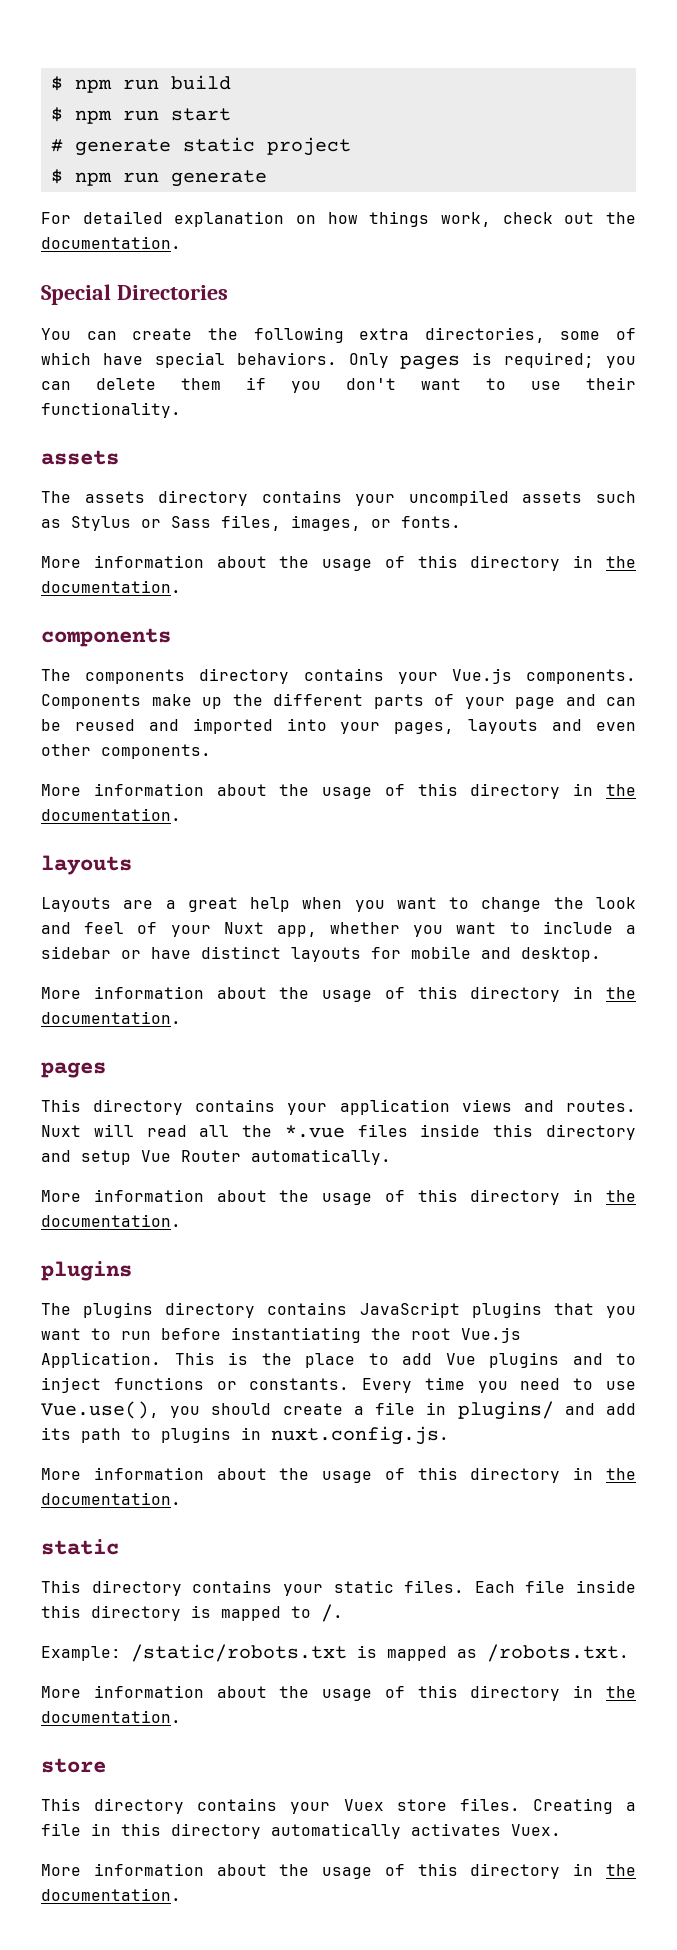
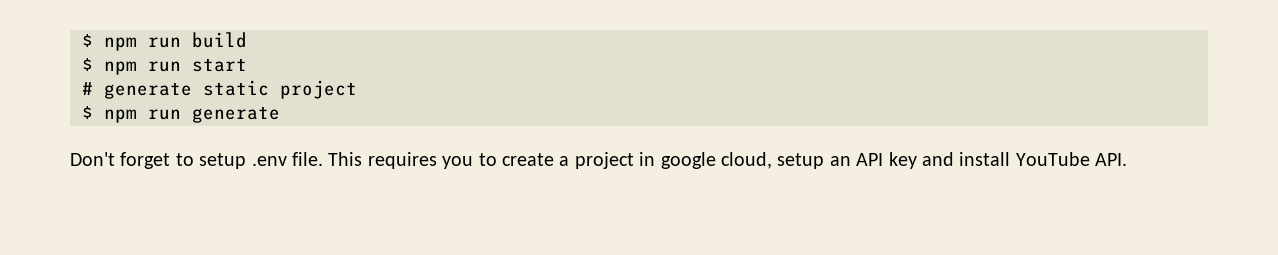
[41,211,636,227] [41,236,181,249] [41,284,228,305] [41,327,636,343] [41,352,636,370] [41,377,636,393] [41,402,181,418] [41,450,119,465] [41,490,636,506] [41,515,461,531] [41,555,636,571] [41,580,181,593] [41,628,171,647] [41,668,636,684] [41,693,636,709] [41,718,637,734] [41,744,211,759] [41,783,636,799] [41,808,181,821] [41,855,132,875] [41,897,636,912] [41,921,636,937] [41,946,601,962] [41,986,636,1002] [41,1011,181,1024] [41,1062,106,1078] [41,1099,636,1115] [41,1124,636,1140] [41,1149,391,1165] [41,1189,636,1205] [41,1214,181,1227] [41,1261,132,1281] [41,1302,636,1318] [41,1327,521,1343] [41,1352,636,1368] [41,1377,636,1393] [41,1401,636,1420] [41,1426,449,1445] [41,1467,636,1483] [41,1492,181,1505] [41,1539,119,1555] [41,1580,636,1596] [41,1604,343,1622] [41,1644,629,1662] [41,1685,636,1701] [41,1710,181,1723] [41,1758,106,1773] [41,1798,636,1814] [41,1823,561,1839] [41,1863,636,1879] [41,1888,181,1901] For detailed explanation on how things work, check out the documentation. // Special Directories // You can create the following extra directories, some of which have special behaviors. Only pages is required; you can delete them if you don't want to use their functionality. // assets // The assets directory contains your uncompiled assets such as Stylus or Sass files, images, or fonts. // More information about the usage of this directory in the documentation. // components // The components directory contains your Vue.js components. Components make up the different parts of your page and can be reused and imported into your pages, layouts and even other components. // More information about the usage of this directory in the documentation. // layouts // Layouts are a great help when you want to change the look and feel of your Nuxt app, whether you want to include a sidebar or have distinct layouts for mobile and desktop. // More information about the usage of this directory in the documentation. // pages // This directory contains your application views and routes. Nuxt will read all the *.vue files inside this directory and setup Vue Router automatically. // More information about the usage of this directory in the documentation. // plugins // The plugins directory contains JavaScript plugins that you want to run before instantiating the root Vue.js Application. This is the place to add Vue plugins and to inject functions or constants. Every time you need to use Vue.use(), you should create a file in plugins/ and add its path to plugins in nuxt.config.js. // More information about the usage of this directory in the documentation. // static // This directory contains your static files. Each file inside this directory is mapped to /. // Example: /static/robots.txt is mapped as /robots.txt. // More information about the usage of this directory in the documentation. // store // This directory contains your Vuex store files. Creating a file in this directory automatically activates Vuex. // More information about the usage of this directory in the documentation. -> [70,152,1128,169] Don't forget to setup .env file. This requires you to create a project in google cloud, setup an API key and install YouTube API.

